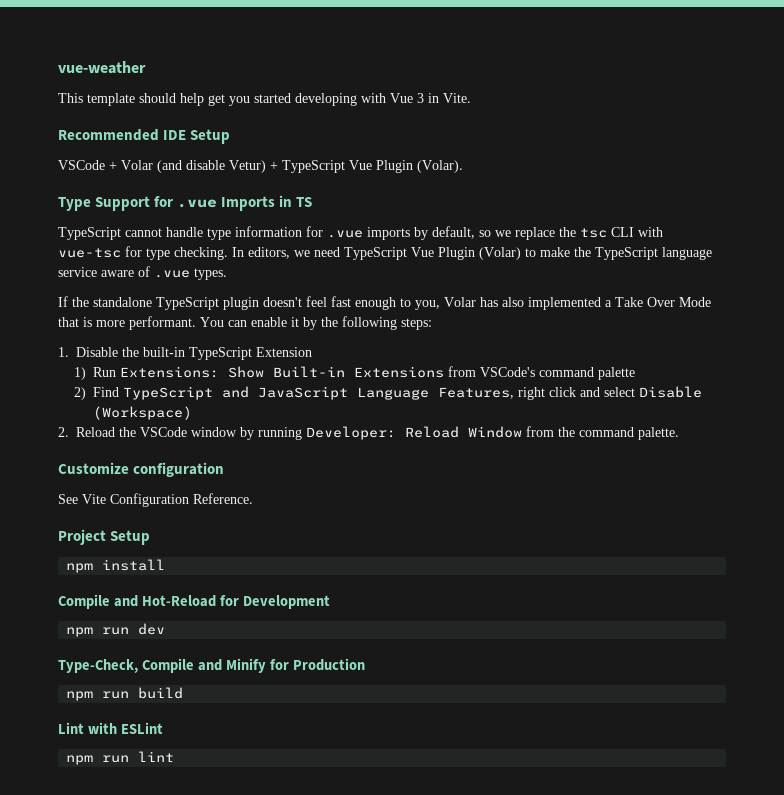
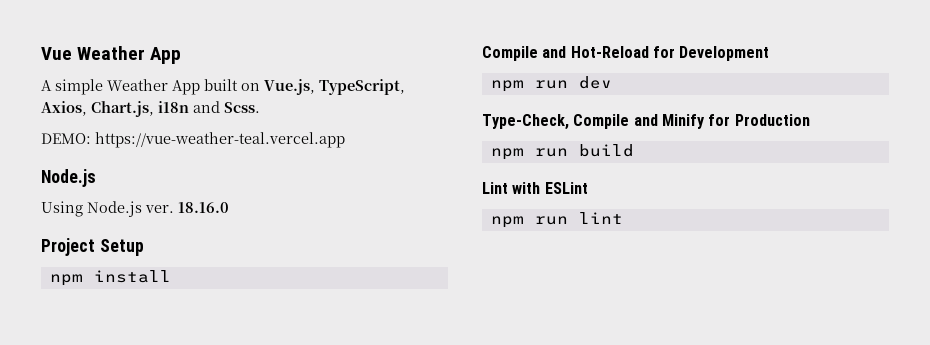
[58,61,146,74] [58,93,471,106] [58,129,231,144] [58,160,463,173] [58,195,313,211] [58,226,663,240] [58,246,712,260] [58,266,227,280] [58,296,711,310] [58,316,432,330] [58,347,312,360] [73,366,635,380] [73,386,702,400] [92,406,192,420] [58,426,679,440] [58,462,225,477] [58,493,253,507] vue-weather // This template should help get you started developing with Vue 3 in Vite. // Recommended IDE Setup // VSCode + Volar (and disable Vetur) + TypeScript Vue Plugin (Volar). // Type Support for .vue Imports in TS // TypeScript cannot handle type information for .vue imports by default, so we replace the tsc CLI with vue-tsc for type checking. In editors, we need TypeScript Vue Plugin (Volar) to make the TypeScript language service aware of .vue types. // If the standalone TypeScript plugin doesn't feel fast enough to you, Volar has also implemented a Take Over Mode that is more performant. You can enable it by the following steps: // 1. Disable the built-in TypeScript Extension // 1) Run Extensions: Show Built-in Extensions from VSCode's command palette // 2) Find TypeScript and JavaScript Language Features, right click and select Disable (Workspace) // 2. Reload the VSCode window by running Developer: Reload Window from the command palette. // Customize configuration // See Vite Configuration Reference. -> [41,46,182,64] [41,79,405,95] [41,101,260,117] [41,132,345,148] [41,169,96,187] [41,201,229,217] Vue Weather App // A simple Weather App built on Vue.js, TypeScript, Axios, Chart.js, i18n and Scss. // DEMO: https://vue-weather-teal.vercel.app // Node.js // Using Node.js ver. 18.16.0

